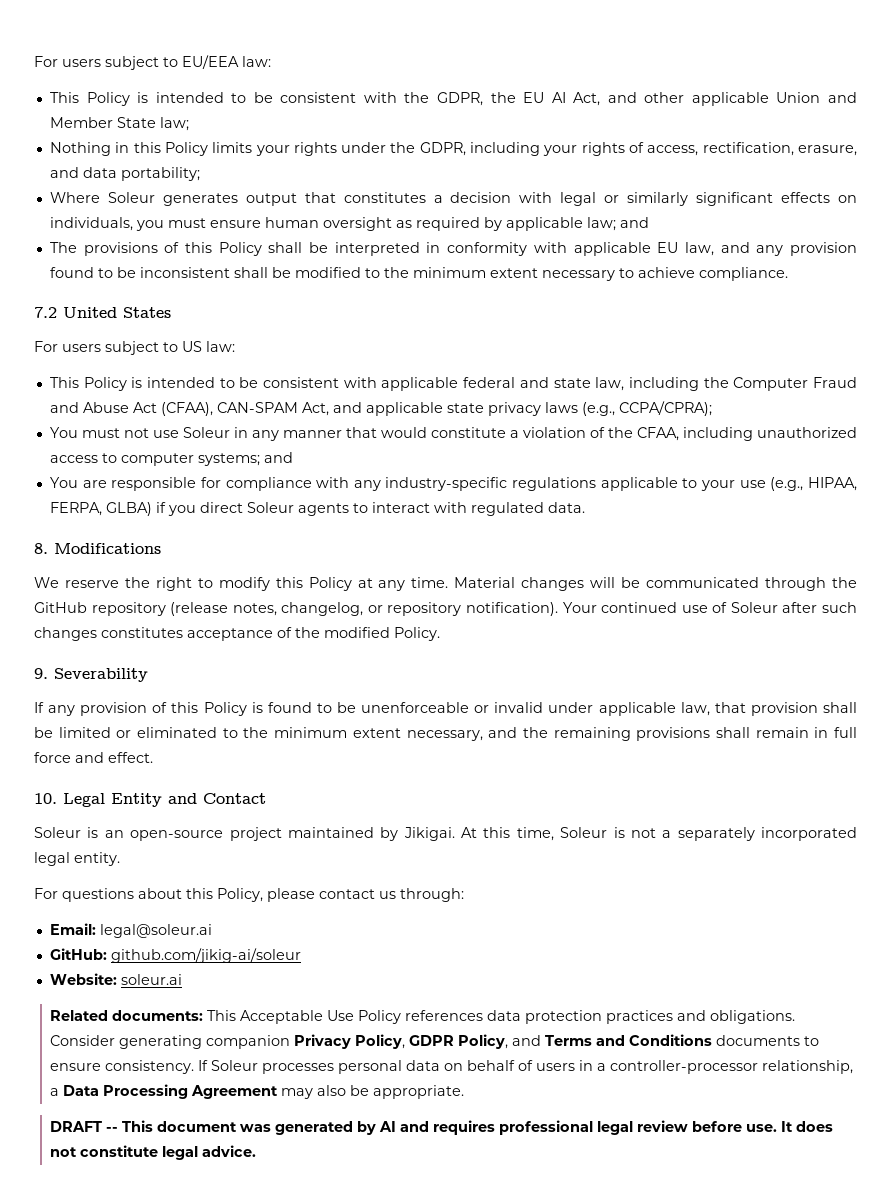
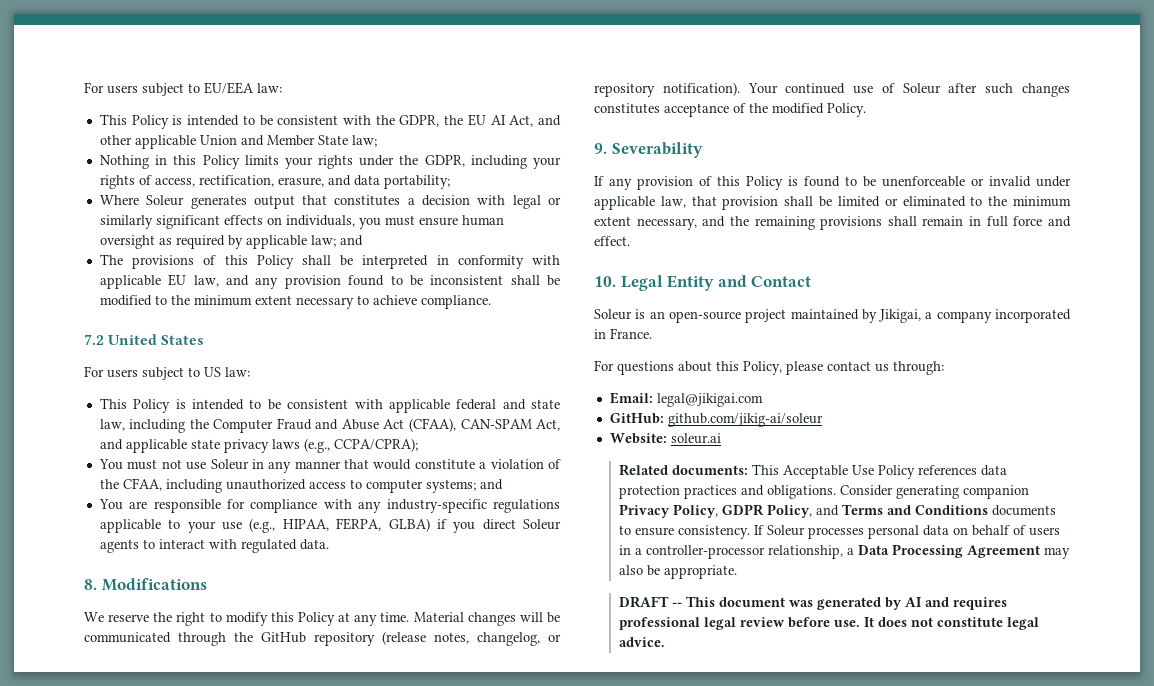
[403,827,857,841] [34,852,120,866] Jikigai. At this time, Soleur is not a separately incorporated legal entity. -> [879,309,1071,323] [594,328,652,339] Jikigai, a company incorporated in France.
[99,924,212,938] legal@soleur.ai -> [656,393,763,407] legal@jikigai.com

